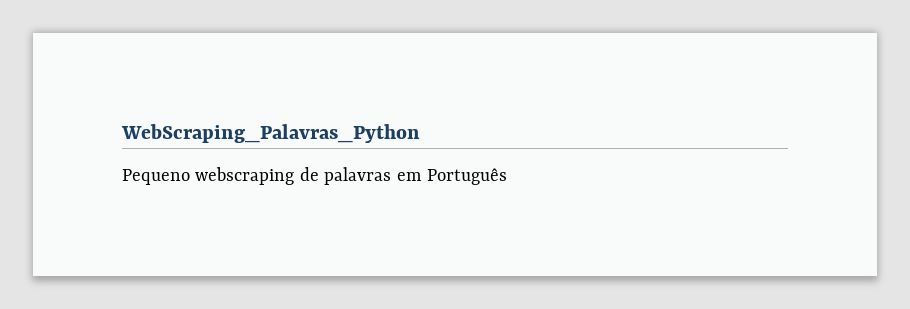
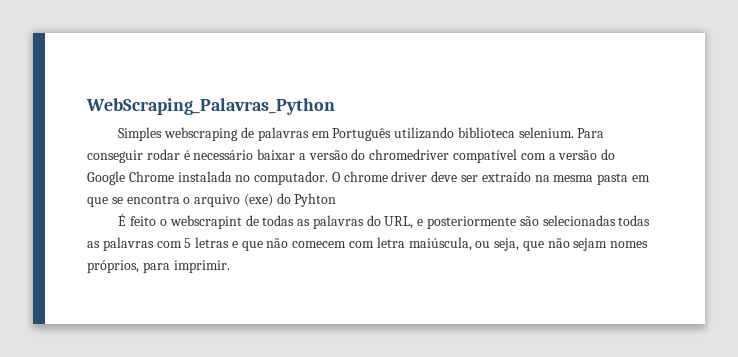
[122,169,190,185] Pequeno -> [118,127,163,141] Simples
(507, 176) none -> [394,127,605,139] [87,149,616,163] [87,171,650,185] [87,193,337,207] [118,214,651,229] [87,237,649,251] [87,260,230,273] utilizando biblioteca selenium. Para conseguir rodar é necessário baixar a versão do chromedriver compatível com a versão do Google Chrome instalada no computador. O chrome driver deve ser extraído na mesma pasta em que se encontra o arquivo (exe) do Pyhton // É feito o webscrapint de todas as palavras do URL, e posteriormente são selecionadas todas as palavras com 5 letras e que não comecem com letra maiúscula, ou seja, que não sejam nomes próprios, para imprimir.

